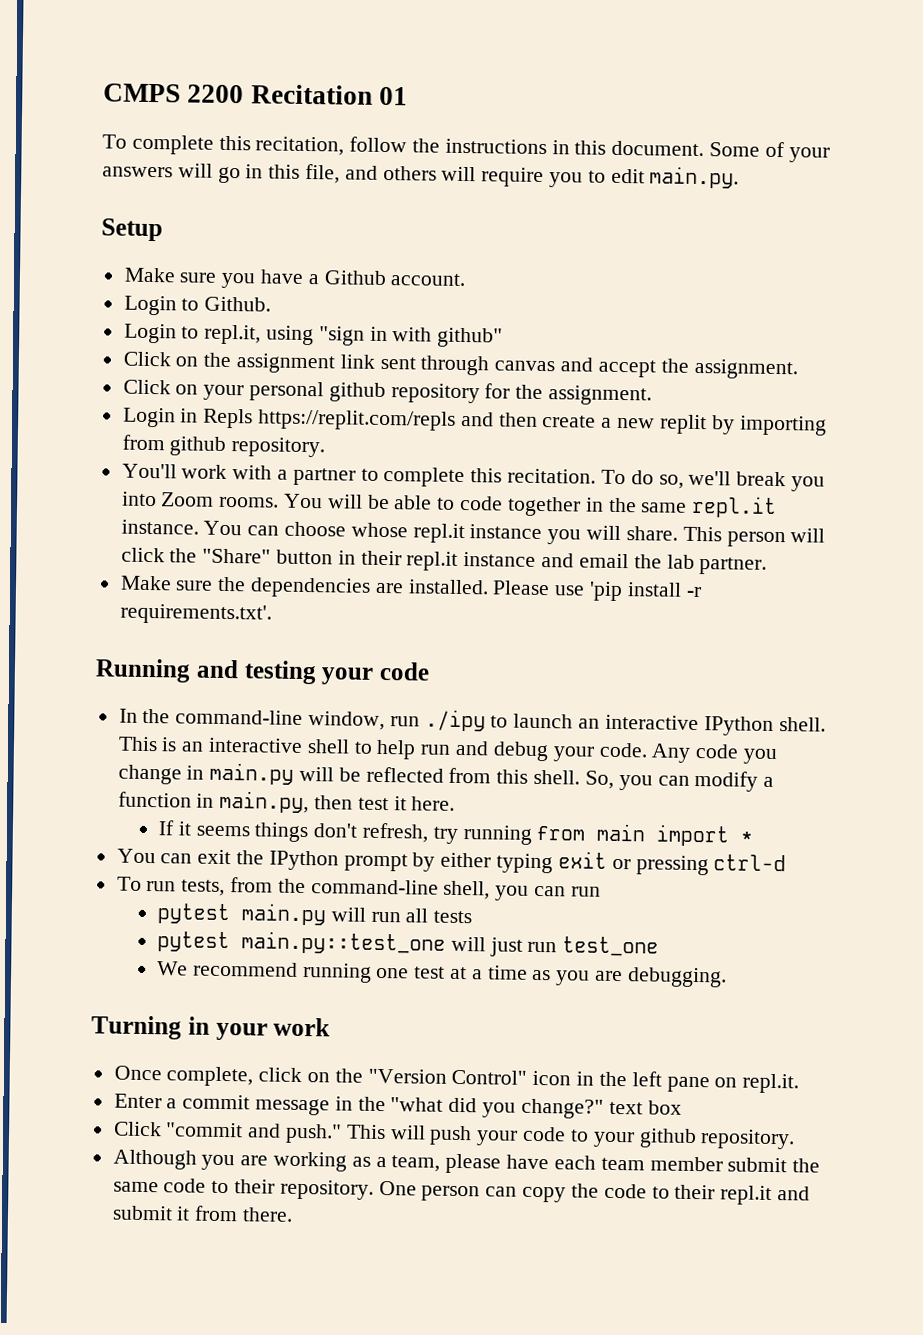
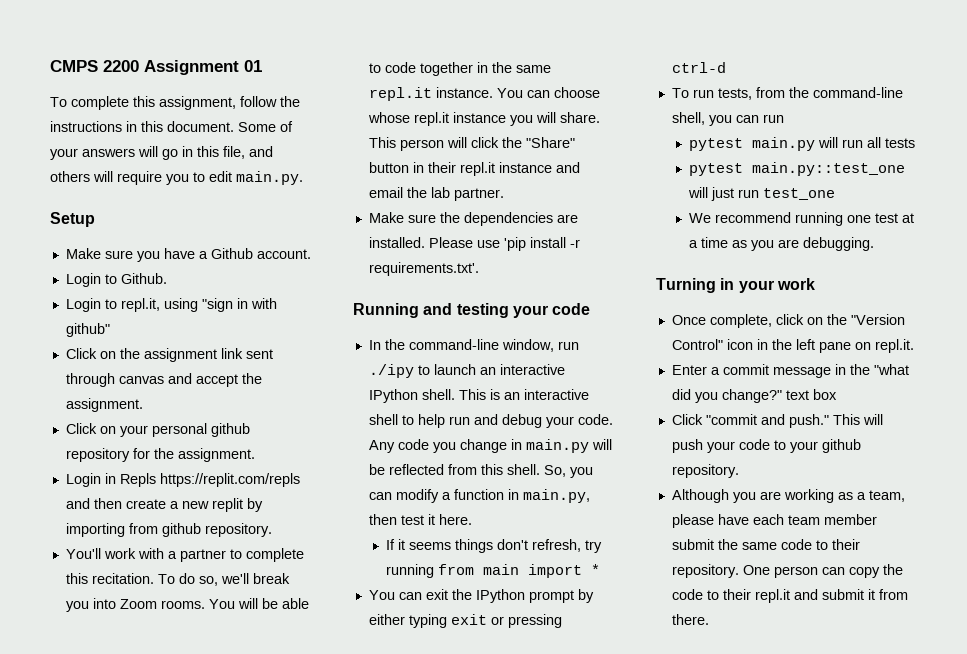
[250,84,373,105] Recitation -> [144,60,239,75] Assignment
[255,136,345,156] recitation, -> [159,96,236,110] assignment,

